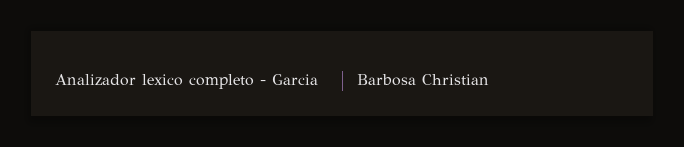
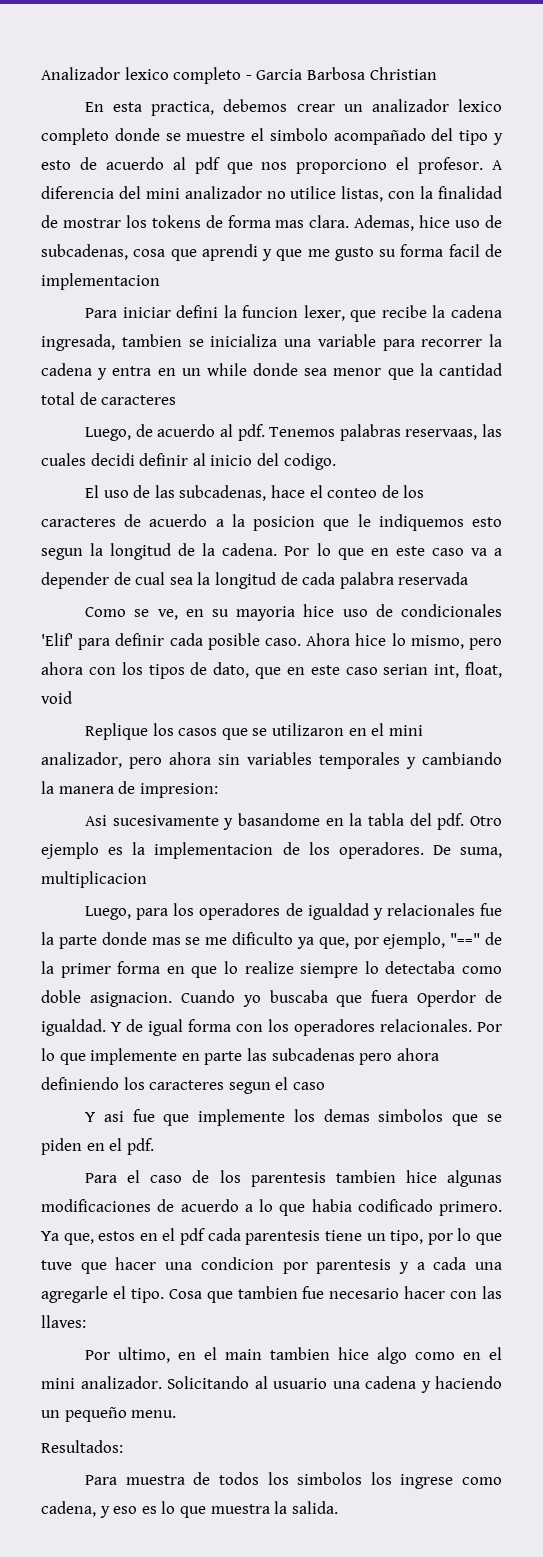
(489, 79) none -> [85,99,502,116] [41,128,503,145] [41,157,503,174] [41,186,503,202] [41,215,503,231] [41,244,502,261] [41,273,160,290] [85,305,503,322] [41,334,502,351] [41,363,503,380] [41,392,177,405] [85,424,502,441] [41,453,336,470] [85,485,425,501] [41,514,503,531] [41,543,503,560] [41,572,469,589] [85,604,502,621] [41,633,502,650] [41,662,502,679] [41,691,72,704] [85,723,423,740] [41,752,502,769] [41,781,218,798] [85,813,502,830] [41,842,502,859] [41,871,147,888] [85,903,503,920] [41,932,502,949] [41,961,503,978] [41,990,502,1007] [41,1019,502,1036] [41,1048,439,1065] [41,1077,325,1094] [85,1109,503,1126] [41,1138,154,1155] [85,1170,502,1187] [41,1199,502,1216] [41,1228,503,1245] [41,1257,502,1274] [41,1286,502,1303] [41,1315,86,1328] [85,1347,502,1364] [41,1376,502,1393] [41,1407,177,1422] [41,1440,123,1453] [85,1472,503,1489] [41,1501,338,1518] // En esta practica, debemos crear un analizador lexico completo donde se muestre el simbolo acompañado del tipo y esto de acuerdo al pdf que nos proporciono el profesor. A diferencia del mini analizador no utilice listas, con la finalidad de mostrar los tokens de forma mas clara. Ademas, hice uso de subcadenas, cosa que aprendi y que me gusto su forma facil de implementacion // Para iniciar defini la funcion lexer, que recibe la cadena ingresada, tambien se inicializa una variable para recorrer la cadena y entra en un while donde sea menor que la cantidad total de caracteres // Luego, de acuerdo al pdf. Tenemos palabras reservaas, las cuales decidi definir al inicio del codigo. // El uso de las subcadenas, hace el conteo de los caracteres de acuerdo a la posicion que le indiquemos esto segun la longitud de la cadena. Por lo que en este caso va a depender de cual sea la longitud de cada palabra reservada // Como se ve, en su mayoria hice uso de condicionales 'Elif' para definir cada posible caso. Ahora hice lo mismo, pero ahora con los tipos de dato, que en este caso serian int, float, void // Replique los casos que se utilizaron en el mini analizador, pero ahora sin variables temporales y cambiando la manera de impresion: // Asi sucesivamente y basandome en la tabla del pdf. Otro ejemplo es la implementacion de los operadores. De suma, multiplicacion // Luego, para los operadores de igualdad y relacionales fue la parte donde mas se me dificulto ya que, por ejemplo, "==" de la primer forma en que lo realize siempre lo detectaba como doble asignacion. Cuando yo buscaba que fuera Operdor de igualdad. Y de igual forma con los operadores relacionales. Por lo que implemente en parte las subcadenas pero ahora definiendo los caracteres segun el caso // Y asi fue que implemente los demas simbolos que se piden en el pdf. // Para el caso de los parentesis tambien hice algunas modificaciones de acuerdo a lo que habia codificado primero. Ya que, estos en el pdf cada parentesis tiene un tipo, por lo que tuve que hacer una condicion por parentesis y a cada una agregarle el tipo. Cosa que tambien fue necesario hacer con las llaves: // Por ultimo, en el main tambien hice algo como en el mini analizador. Solicitando al usuario una cadena y haciendo un pequeño menu. // Resultados: // Para muestra de todos los simbolos los ingrese como cadena, y eso es lo que muestra la salida.

